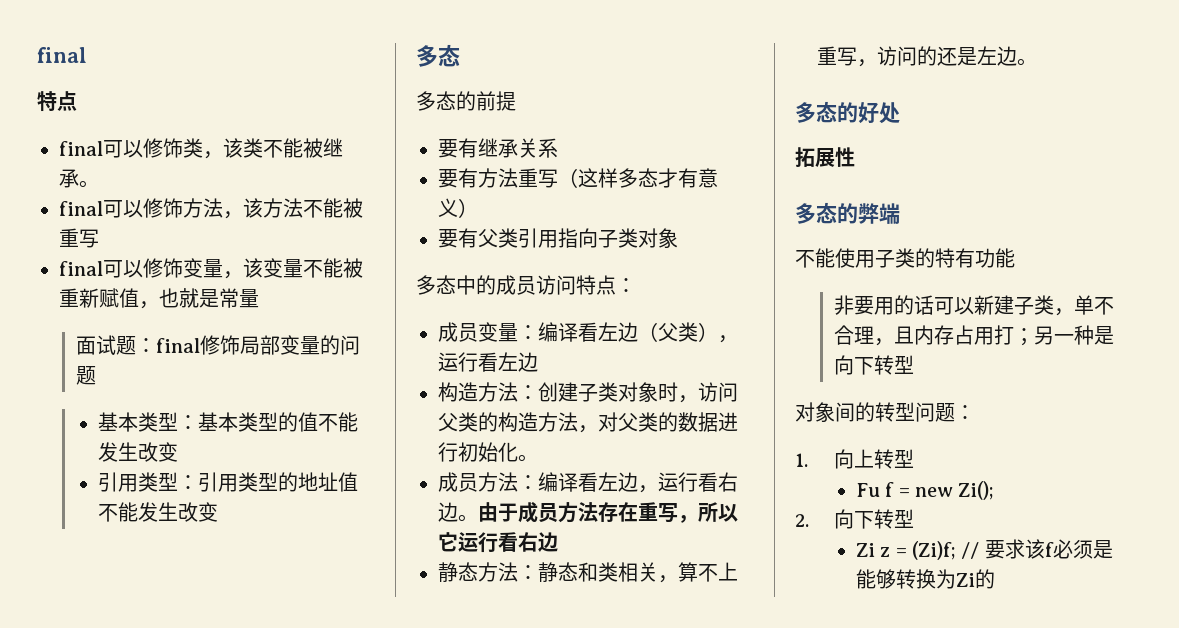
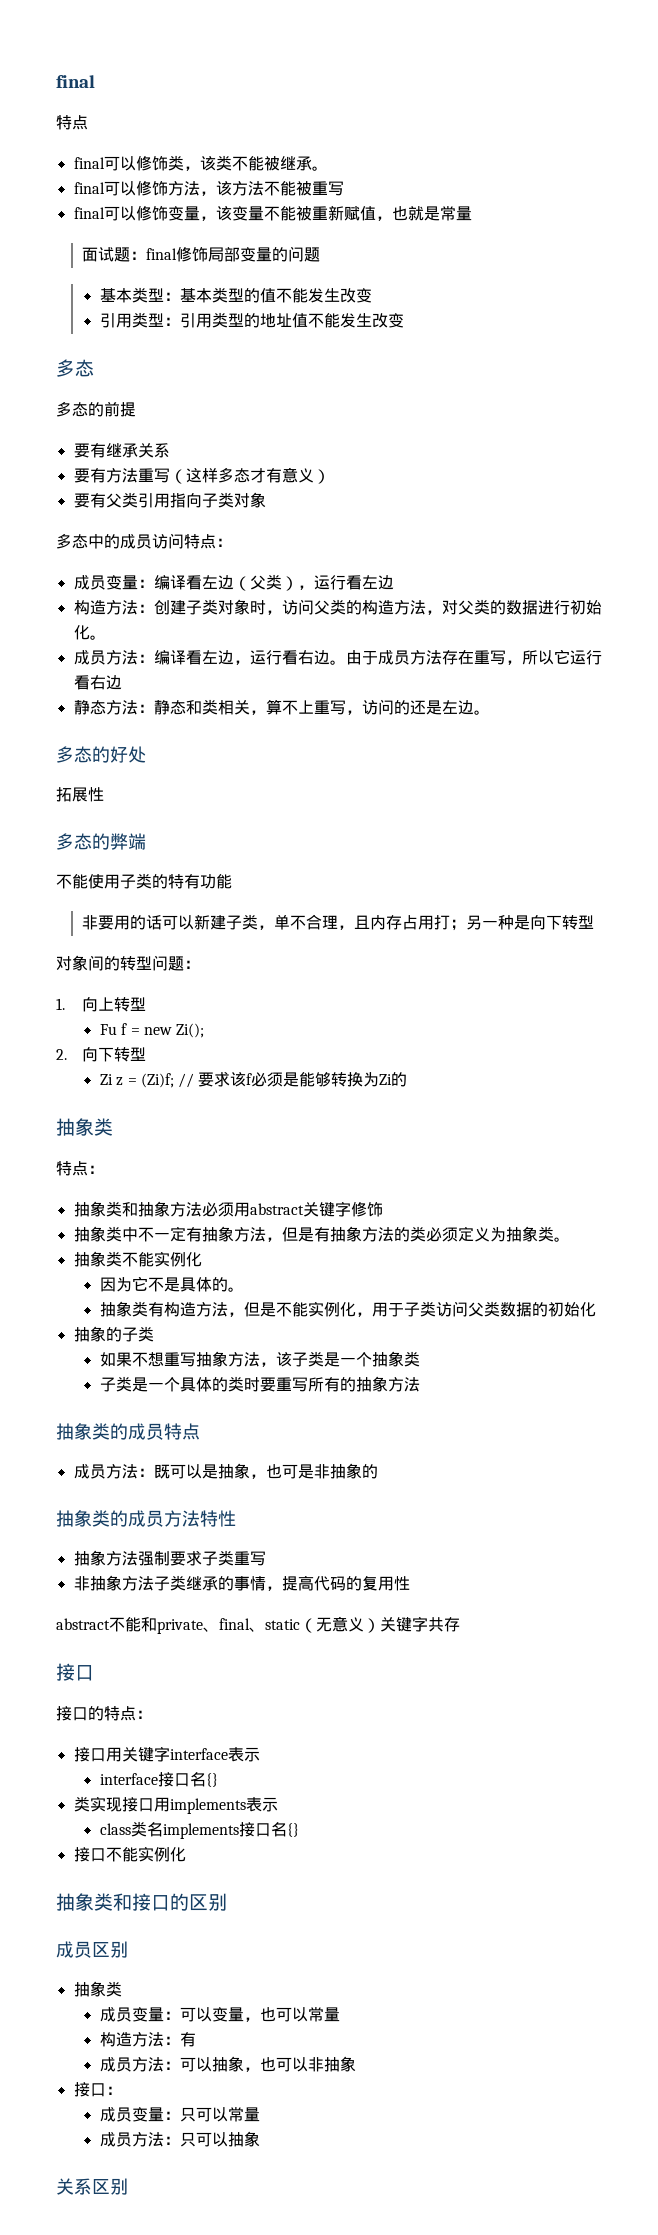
(995, 579) none -> [56,1118,113,1136] [56,1161,104,1176] [73,1201,383,1217] [73,1226,570,1242] [73,1251,202,1267] [99,1276,244,1292] [99,1301,596,1317] [73,1326,154,1342] [99,1351,420,1367] [99,1376,420,1392] [56,1423,200,1440] [73,1463,378,1479] [56,1510,236,1527] [73,1550,266,1566] [73,1575,410,1591] [56,1616,460,1634] [56,1663,94,1681] [56,1706,152,1721] [73,1746,260,1762] [99,1772,218,1787] [73,1796,278,1814] [99,1821,299,1839] [73,1846,186,1862] [56,1893,227,1911] [56,1941,128,1958] [73,1981,122,1997] [99,2007,340,2022] [99,2032,196,2047] [99,2056,356,2072] [73,2082,122,2097] [99,2107,260,2122] [99,2131,260,2147] [56,2178,128,2195] // 抽象类 // 特点： // 抽象类和抽象方法必须用abstract关键字修饰 // 抽象类中不一定有抽象方法，但是有抽象方法的类必须定义为抽象类。 // 抽象类不能实例化 // 因为它不是具体的。 // 抽象类有构造方法，但是不能实例化，用于子类访问父类数据的初始化 // 抽象的子类 // 如果不想重写抽象方法，该子类是一个抽象类 // 子类是一个具体的类时要重写所有的抽象方法 // 抽象类的成员特点 // 成员方法：既可以是抽象，也可是非抽象的 // 抽象类的成员方法特性 // 抽象方法强制要求子类重写 // 非抽象方法子类继承的事情，提高代码的复用性 // abstract不能和private、final、static（无意义）关键字共存 // 接口 // 接口的特点： // 接口用关键字interface表示 // interface接口名{} // 类实现接口用implements表示 // class类名implements接口名{} // 接口不能实例化 // 抽象类和接口的区别 // 成员区别 // 抽象类 // 成员变量：可以变量，也可以常量 // 构造方法：有 // 成员方法：可以抽象，也可以非抽象 // 接口： // 成员变量：只可以常量 // 成员方法：只可以抽象 // 关系区别

